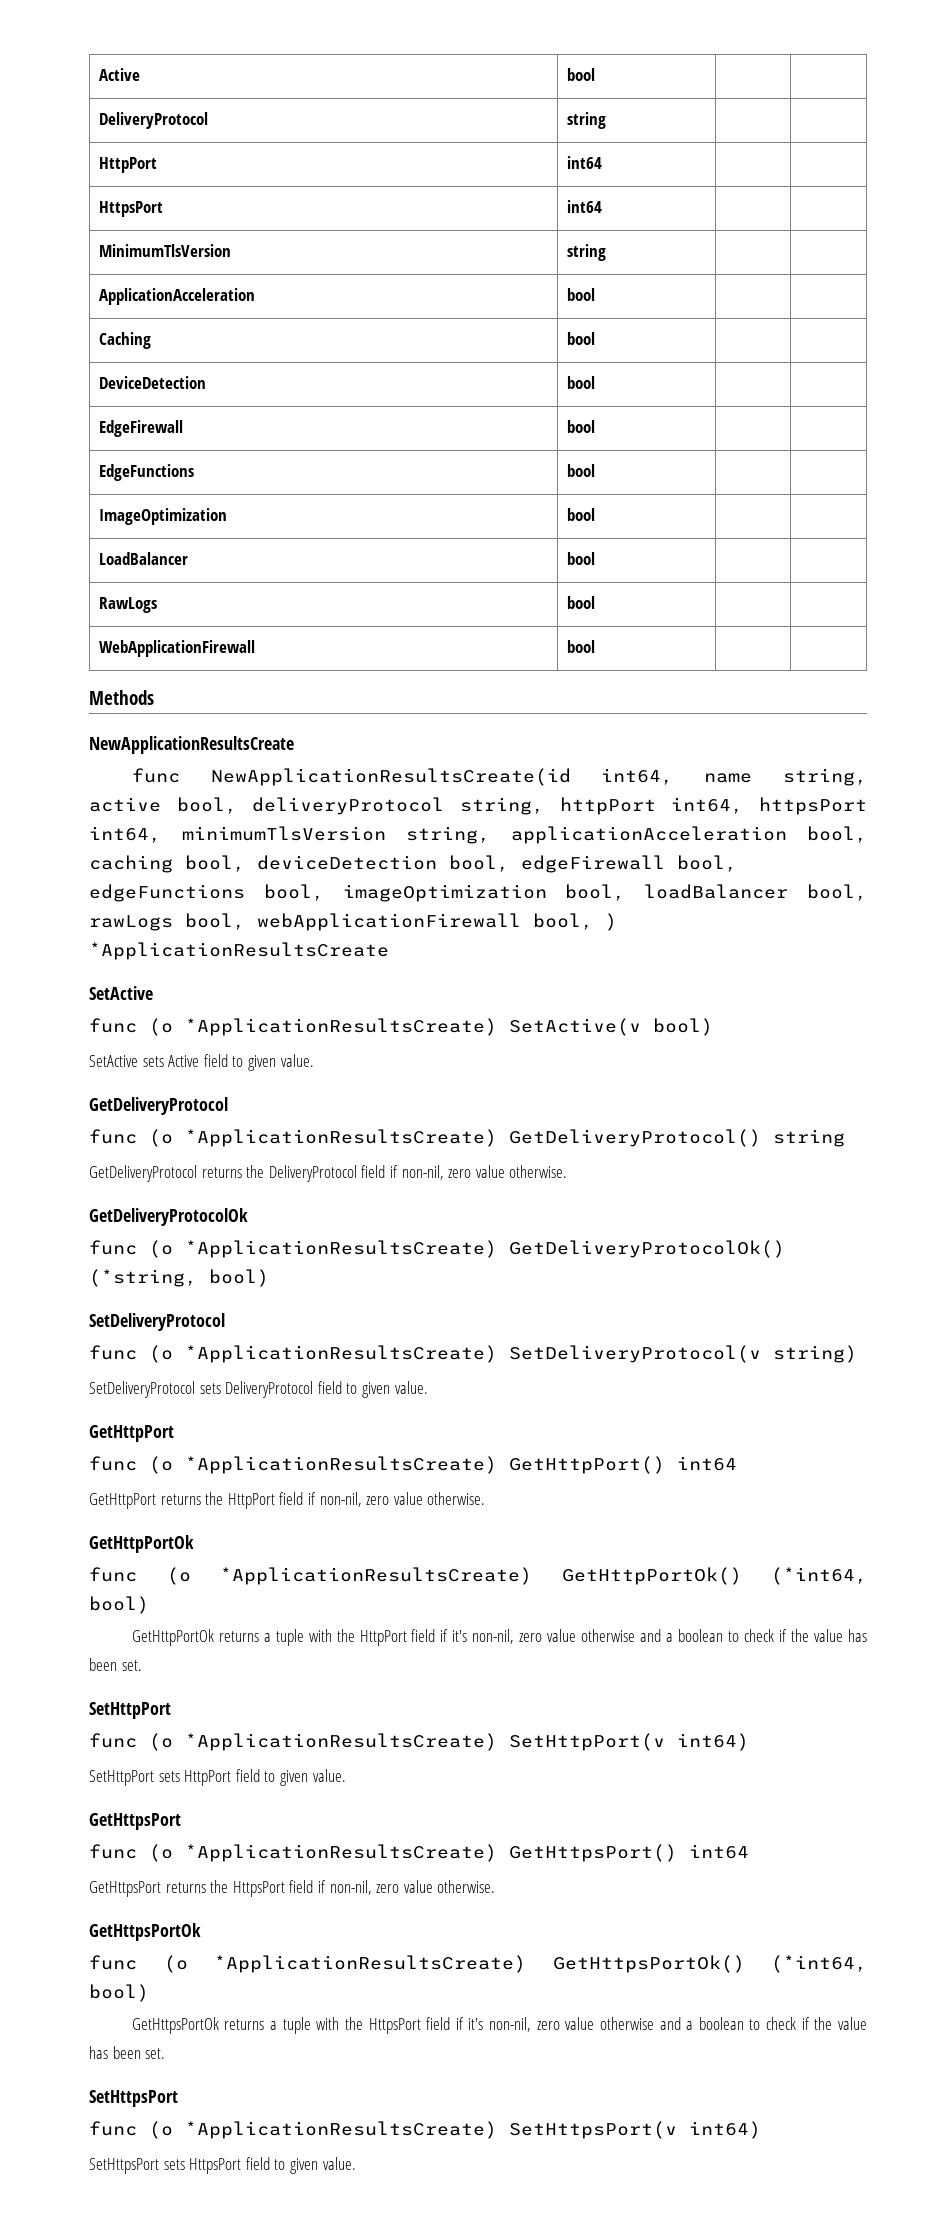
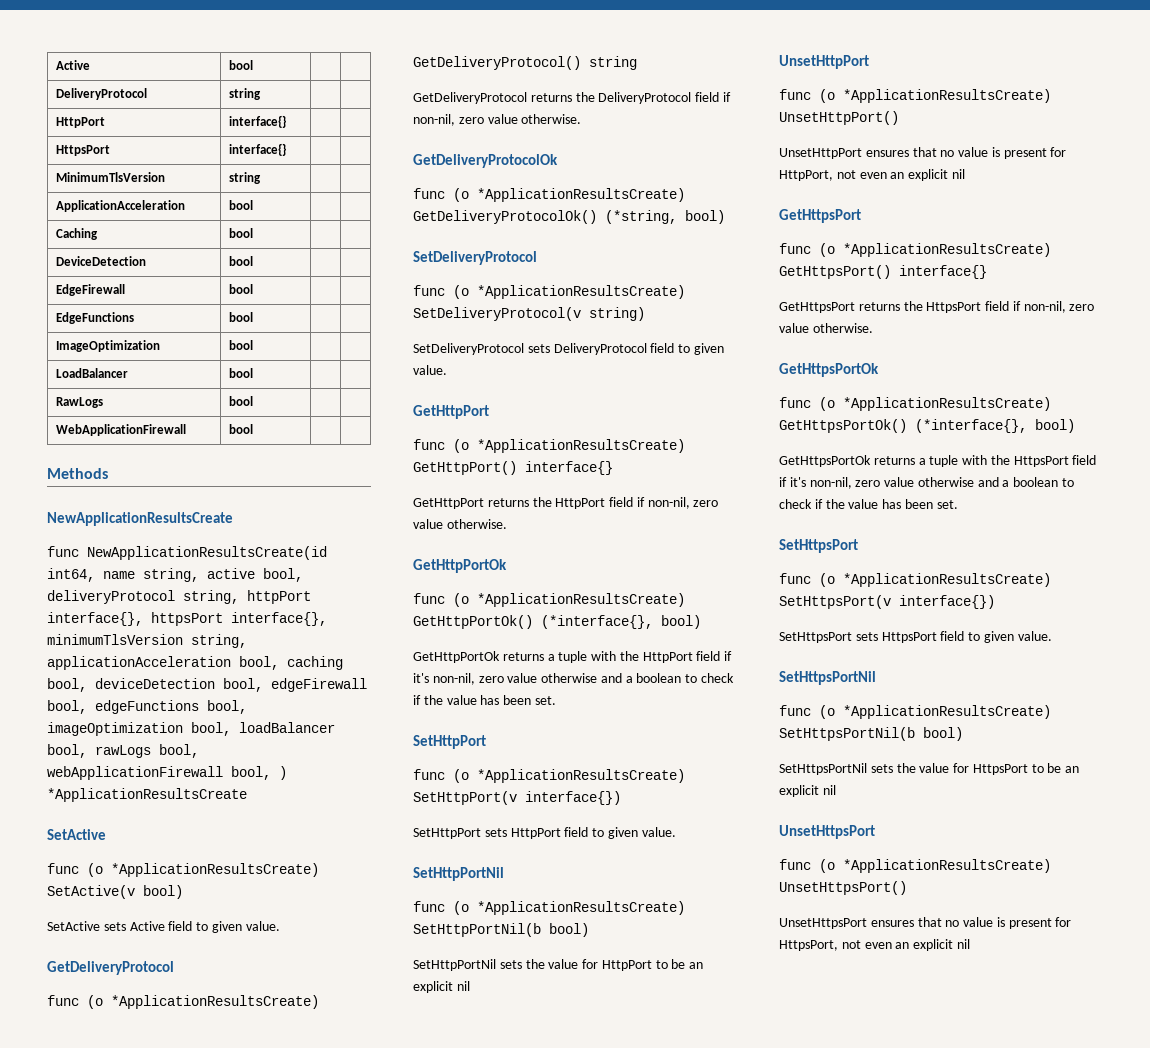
[566,156,602,169] int64 -> [229,115,287,128] interface{}
[566,200,602,213] int64 -> [229,143,287,156] interface{}
[671,797,867,815] [89,826,161,843] int64, httpsPort int64, -> [47,612,327,626] interface{}, httpsPort interface{},
[677,1456,737,1471] int64 -> [525,461,613,475] interface{}
[771,1567,867,1585] (*int64, -> [541,615,653,629] (*interface{},
[677,1733,749,1751] int64) -> [525,791,621,805] interface{})
(346, 1775) none -> [413,867,504,881] [413,901,685,915] [413,923,589,937] [413,959,704,971] [413,981,470,993] [779,55,869,69] [779,89,1051,103] [779,111,899,125] [779,147,1067,159] [779,169,965,181] // SetHttpPortNil // func (o *ApplicationResultsCreate) SetHttpPortNil(b bool) // SetHttpPortNil sets the value for HttpPort to be an explicit nil // UnsetHttpPort // func (o *ApplicationResultsCreate) UnsetHttpPort() // UnsetHttpPort ensures that no value is present for HttpPort, not even an explicit nil
[689,1844,749,1859] int64 -> [899,265,987,279] interface{}
[771,1955,867,1973] (*int64, -> [915,419,1027,433] (*interface{},
[689,2121,761,2139] int64) -> [899,595,995,609] interface{})
(356, 2163) none -> [779,671,876,685] [779,705,1051,719] [779,727,963,741] [779,763,1080,775] [779,785,836,797] [779,825,875,839] [779,859,1051,873] [779,881,907,895] [779,917,1072,929] [779,939,970,951] // SetHttpsPortNil // func (o *ApplicationResultsCreate) SetHttpsPortNil(b bool) // SetHttpsPortNil sets the value for HttpsPort to be an explicit nil // UnsetHttpsPort // func (o *ApplicationResultsCreate) UnsetHttpsPort() // UnsetHttpsPort ensures that no value is present for HttpsPort, not even an explicit nil

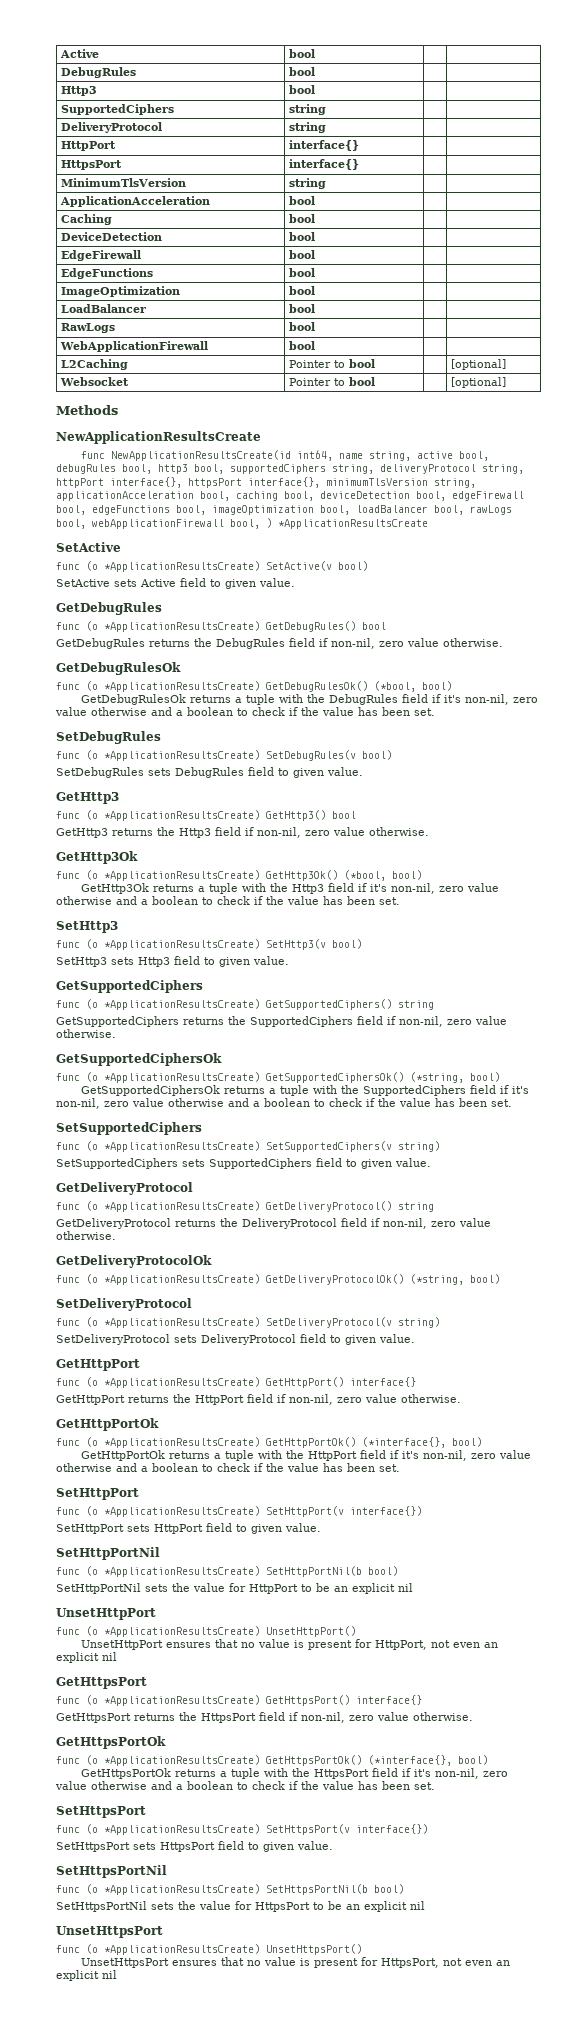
(254, 65) none -> [61,67,137,78] [289,67,316,76] [61,86,98,96] [289,85,316,94] [61,104,175,115] [289,104,327,115] // DebugRules | bool | | // Http3 | bool | | // SupportedCiphers | string | |
(254, 429) none -> [61,359,129,370] [289,359,376,368] [451,359,507,370] [60,377,130,386] [289,377,376,386] [451,377,507,388] // L2Caching | Pointer to bool | | [optional] // Websocket | Pointer to bool | | [optional]
(303, 575) none -> [56,464,374,474] debugRules bool, http3 bool, supportedCiphers string,
(280, 926) none -> [56,602,162,615] [56,621,386,632] [56,638,503,649] [56,662,181,675] [56,681,452,692] [80,694,538,705] [55,707,435,716] [56,731,161,744] [56,750,392,761] [56,767,363,778] [56,792,119,804] [56,810,356,821] [56,827,429,838] [56,851,138,864] [56,870,422,881] [80,883,499,894] [56,896,400,905] [56,921,118,933] [56,939,362,950] [56,956,289,967] [56,980,203,993] [56,999,434,1010] [56,1016,507,1027] [56,1029,116,1038] [56,1053,222,1066] [56,1072,500,1083] [80,1085,529,1096] [56,1098,512,1109] [56,1122,202,1135] [56,1141,440,1152] [56,1158,431,1169] // GetDebugRules // func (o *ApplicationResultsCreate) GetDebugRules() bool // GetDebugRules returns the DebugRules field if non-nil, zero value otherwise. // GetDebugRulesOk // func (o *ApplicationResultsCreate) GetDebugRulesOk() (*bool, bool) // GetDebugRulesOk returns a tuple with the DebugRules field if it's non-nil, zero value otherwise and a boolean to check if the value has been set. // SetDebugRules // func (o *ApplicationResultsCreate) SetDebugRules(v bool) // SetDebugRules sets DebugRules field to given value. // GetHttp3 // func (o *ApplicationResultsCreate) GetHttp3() bool // GetHttp3 returns the Http3 field if non-nil, zero value otherwise. // GetHttp3Ok // func (o *ApplicationResultsCreate) GetHttp3Ok() (*bool, bool) // GetHttp3Ok returns a tuple with the Http3 field if it's non-nil, zero value otherwise and a boolean to check if the value has been set. // SetHttp3 // func (o *ApplicationResultsCreate) SetHttp3(v bool) // SetHttp3 sets Http3 field to given value. // GetSupportedCiphers // func (o *ApplicationResultsCreate) GetSupportedCiphers() string // GetSupportedCiphers returns the SupportedCiphers field if non-nil, zero value otherwise. // GetSupportedCiphersOk // func (o *ApplicationResultsCreate) GetSupportedCiphersOk() (*string, bool) // GetSupportedCiphersOk returns a tuple with the SupportedCiphers field if it's non-nil, zero value otherwise and a boolean to check if the value has been set. // SetSupportedCiphers // func (o *ApplicationResultsCreate) SetSupportedCiphers(v string) // SetSupportedCiphers sets SupportedCiphers field to given value.

